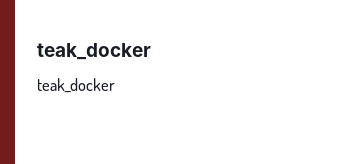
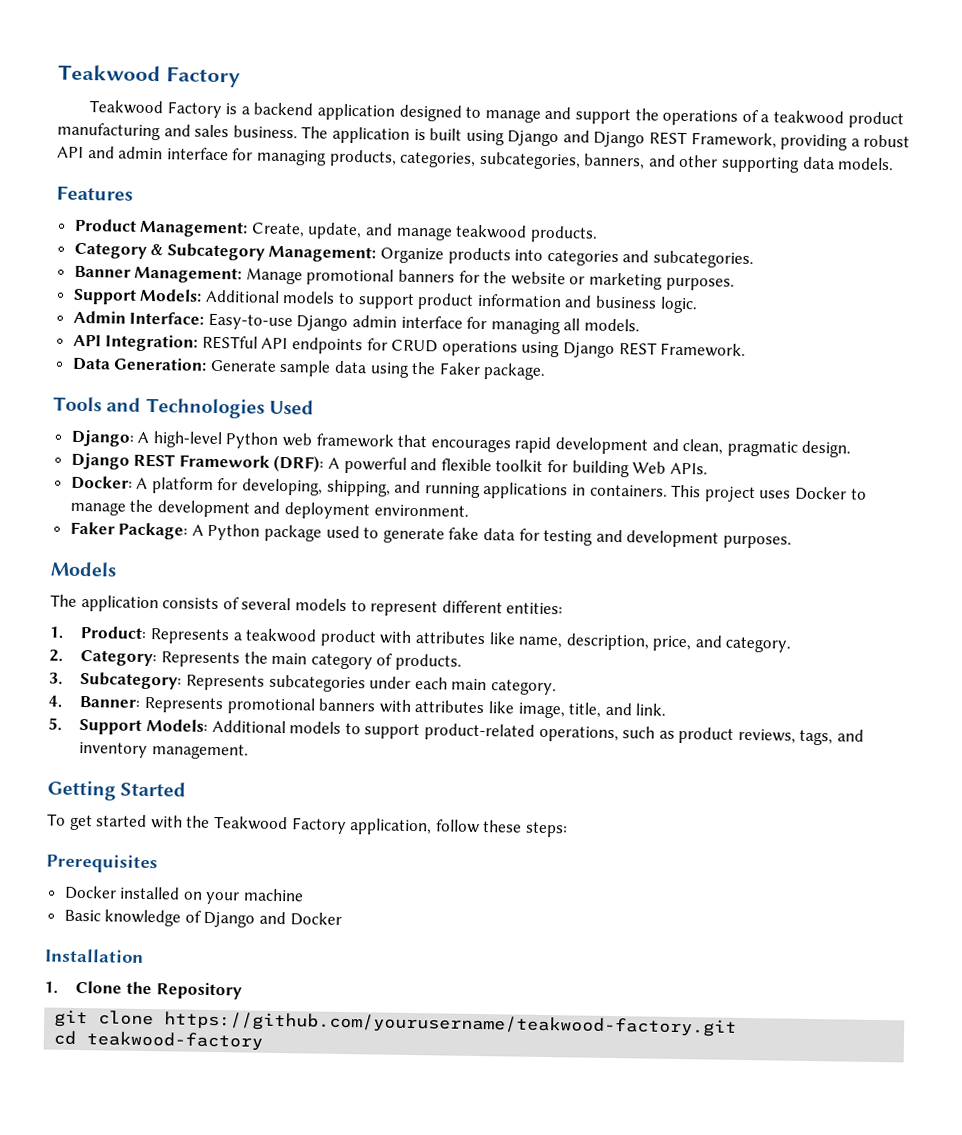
[37,43,151,60] [37,78,115,93] teak_docker // teak_docker -> [58,64,241,88] [89,100,904,129] [57,122,911,151] [57,146,895,173] [56,185,133,201] [74,218,598,243] [73,242,755,269] [73,265,735,291] [72,288,698,314] [72,310,641,335] [72,334,747,358] [71,357,547,380] [53,396,315,419] [70,429,852,458] [70,452,708,478] [70,475,867,503] [69,499,469,520] [69,521,792,549] [50,561,117,577] [50,594,564,617] [49,626,792,653] [49,649,462,671] [49,671,557,696] [48,695,667,719] [48,717,865,746] [79,741,249,760] [47,780,187,801] [47,813,568,838] [46,853,158,874] [63,885,305,905] [63,909,342,928] [45,948,144,963] [44,980,242,1000] [54,1009,738,1037] [53,1030,264,1051] Teakwood Factory // Teakwood Factory is a backend application designed to manage and support the operations of a teakwood product manufacturing and sales business. The application is built using Django and Django REST Framework, providing a robust API and admin interface for managing products, categories, subcategories, banners, and other supporting data models. // Features // Product Management: Create, update, and manage teakwood products. // Category & Subcategory Management: Organize products into categories and subcategories. // Banner Management: Manage promotional banners for the website or marketing purposes. // Support Models: Additional models to support product information and business logic. // Admin Interface: Easy-to-use Django admin interface for managing all models. // API Integration: RESTful API endpoints for CRUD operations using Django REST Framework. // Data Generation: Generate sample data using the Faker package. // Tools and Technologies Used // Django: A high-level Python web framework that encourages rapid development and clean, pragmatic design. // Django REST Framework (DRF): A powerful and flexible toolkit for building Web APIs. // Docker: A platform for developing, shipping, and running applications in containers. This project uses Docker to manage the development and deployment environment. // Faker Package: A Python package used to generate fake data for testing and development purposes. // Models // The application consists of several models to represent different entities: // 1. Product: Represents a teakwood product with attributes like name, description, price, and category. // 2. Category: Represents the main category of products. // 3. Subcategory: Represents subcategories under each main category. // 4. Banner: Represents promotional banners with attributes like image, title, and link. // 5. Support Models: Additional models to support product-related operations, such as product reviews, tags, and inventory management. // Getting Started // To get started with the Teakwood Factory application, follow these steps: // Prerequisites // Docker installed on your machine // Basic knowledge of Django and Docker // Installation // 1. Clone the Repository // git clone https://github.com/yourusername/teakwood-factory.git // cd teakwood-factory

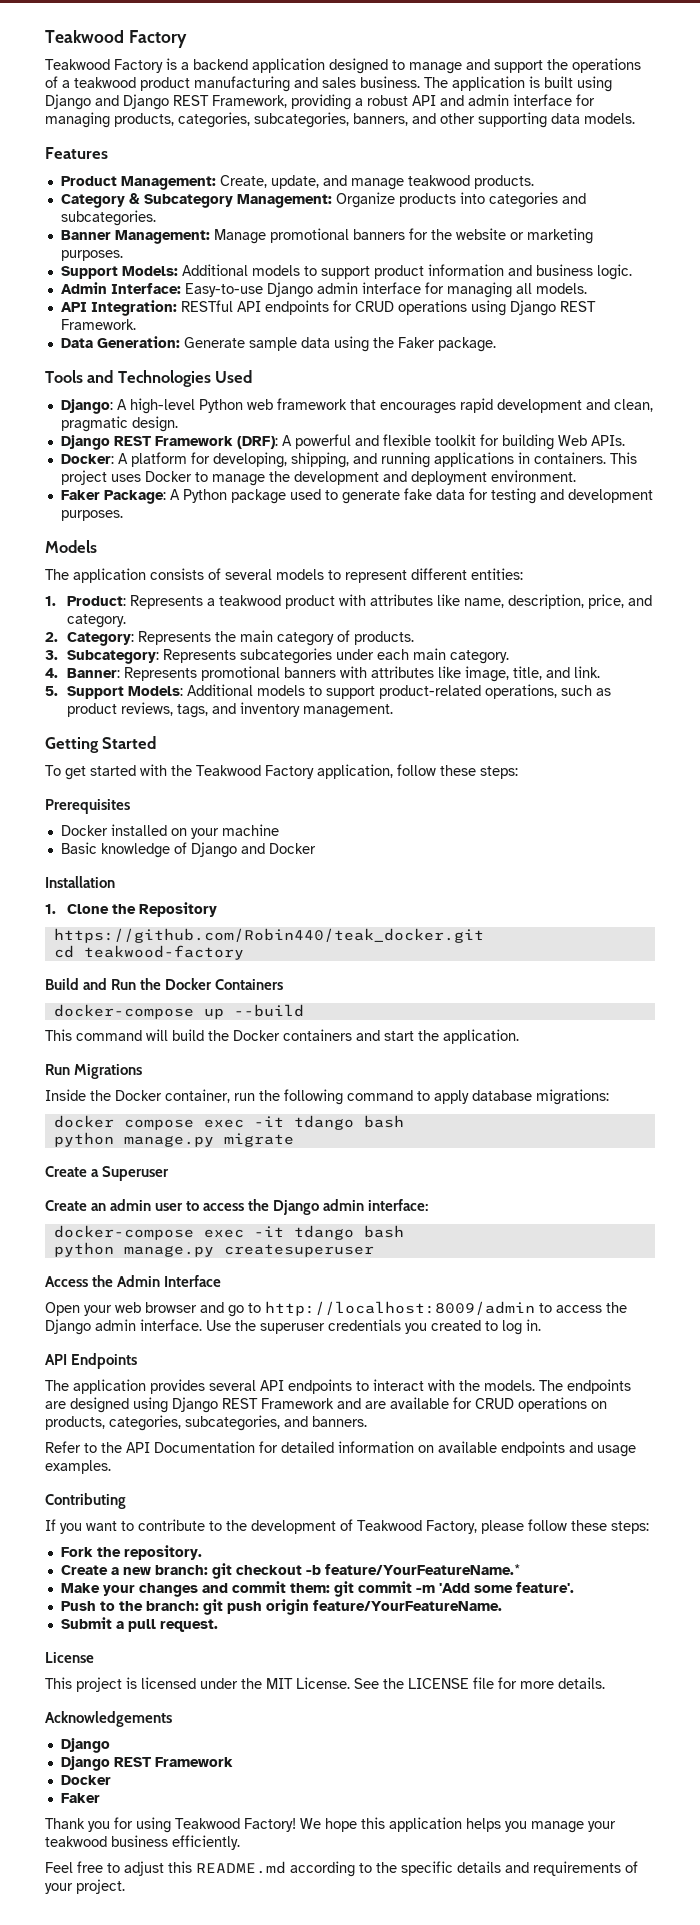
[54,1009,738,1037] git clone https://github.com/yourusername/teakwood-factory.git -> [53,928,484,943] https://github.com/Robin440/teak_docker.git
(264, 1041) none -> [45,978,284,990] [53,1004,304,1019] [45,1029,519,1044] [45,1064,143,1079] [45,1089,609,1105] [53,1115,404,1130] [53,1132,294,1147] [45,1166,170,1181] [45,1199,429,1215] [53,1225,404,1240] [53,1242,374,1257] [45,1275,222,1287] [45,1301,627,1317] [45,1319,541,1335] [45,1353,138,1369] [45,1379,631,1394] [45,1397,607,1413] [45,1415,367,1431] [45,1441,636,1457] [45,1460,111,1474] [45,1493,126,1509] [45,1519,649,1534] [60,1545,202,1560] [60,1563,521,1579] [60,1581,574,1597] [60,1599,502,1615] [60,1617,218,1632] [45,1652,94,1663] [45,1677,605,1692] [45,1711,172,1727] [60,1738,110,1753] [60,1756,233,1771] [60,1775,111,1785] [60,1793,100,1803] [45,1817,616,1833] [45,1835,240,1850] [45,1861,638,1877] [45,1879,125,1894] // Build and Run the Docker Containers // docker-compose up --build // This command will build the Docker containers and start the application. // Run Migrations // Inside the Docker container, run the following command to apply database migrations: // docker compose exec -it tdango bash // python manage.py migrate // Create a Superuser // Create an admin user to access the Django admin interface: // docker-compose exec -it tdango bash // python manage.py createsuperuser // Access the Admin Interface // Open your web browser and go to http://localhost:8009/admin to access the Django admin interface. Use the superuser credentials you created to log in. // API Endpoints // The application provides several API endpoints to interact with the models. The endpoints are designed using Django REST Framework and are available for CRUD operations on products, categories, subcategories, and banners. // Refer to the API Documentation for detailed information on available endpoints and usage examples. // Contributing // If you want to contribute to the development of Teakwood Factory, please follow these steps: // Fork the repository. // Create a new branch: git checkout -b feature/YourFeatureName.* // Make your changes and commit them: git commit -m 'Add some feature'. // Push to the branch: git push origin feature/YourFeatureName. // Submit a pull request. // License // This project is licensed under the MIT License. See the LICENSE file for more details. // Acknowledgements // Django // Django REST Framework // Docker // Faker // Thank you for using Teakwood Factory! We hope this application helps you manage your teakwood business efficiently. // Feel free to adjust this README.md according to the specific details and requirements of your project.

